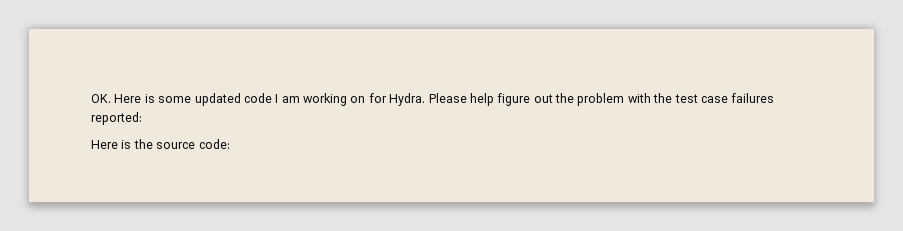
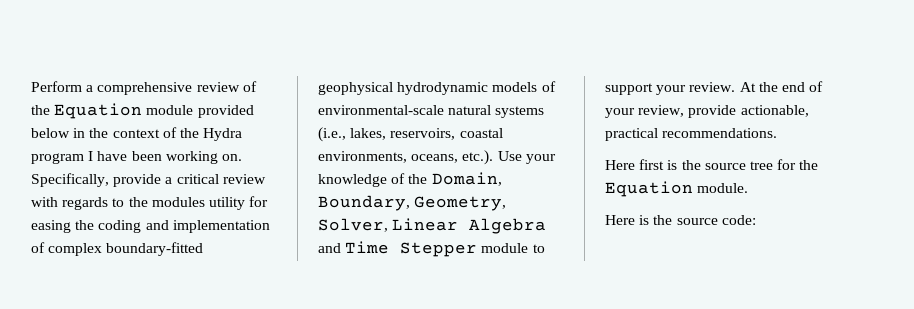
[91,93,775,106] [91,112,142,125] OK. Here is some updated code I am working on for Hydra. Please help figure out the problem with the test case failures reported: -> [31,81,257,95] [31,103,254,119] [31,127,243,141] [31,151,242,164] [31,173,266,187] [31,196,269,210] [31,220,270,233] [31,242,204,256] [318,81,556,95] [318,105,545,118] [318,127,503,142] [318,150,556,165] [318,172,502,187] [318,195,507,211] [318,218,547,234] [318,241,545,257] [605,81,824,95] [605,105,809,118] [605,128,778,141] [605,159,819,170] [605,181,749,197] Perform a comprehensive review of the Equation module provided below in the context of the Hydra program I have been working on. Specifically, provide a critical review with regards to the modules utility for easing the coding and implementation of complex boundary-fitted geophysical hydrodynamic models of environmental-scale natural systems (i.e., lakes, reservoirs, coastal environments, oceans, etc.). Use your knowledge of the Domain, Boundary, Geometry, Solver, Linear Algebra and Time Stepper module to support your review. At the end of your review, provide actionable, practical recommendations. // Here first is the source tree for the Equation module.

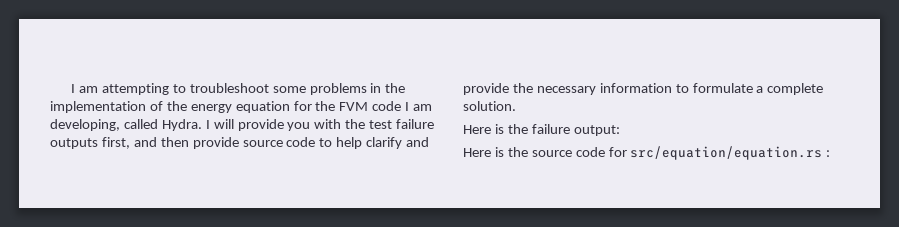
[31,81,257,95] [31,103,254,119] [31,127,243,141] [31,151,242,164] [31,173,266,187] [31,196,269,210] [31,220,270,233] [31,242,204,256] [318,81,556,95] [318,105,545,118] [318,127,503,142] [318,150,556,165] [318,172,502,187] [318,195,507,211] [318,218,547,234] [318,241,545,257] [605,81,824,95] [605,105,809,118] [605,128,778,141] [605,159,819,170] [605,181,749,197] Perform a comprehensive review of the Equation module provided below in the context of the Hydra program I have been working on. Specifically, provide a critical review with regards to the modules utility for easing the coding and implementation of complex boundary-fitted geophysical hydrodynamic models of environmental-scale natural systems (i.e., lakes, reservoirs, coastal environments, oceans, etc.). Use your knowledge of the Domain, Boundary, Geometry, Solver, Linear Algebra and Time Stepper module to support your review. At the end of your review, provide actionable, practical recommendations. // Here first is the source tree for the Equation module. -> [71,83,406,95] [50,101,433,113] [50,119,435,131] [50,137,430,149] [463,83,824,95] [463,101,516,111] [463,124,620,136] I am attempting to troubleshoot some problems in the implementation of the energy equation for the FVM code I am developing, called Hydra. I will provide you with the test failure outputs first, and then provide source code to help clarify and provide the necessary information to formulate a complete solution. // Here is the failure output:
[721,215,756,225] code: -> [575,146,831,160] code for src/equation/equation.rs :

